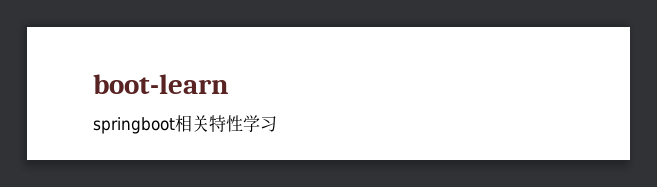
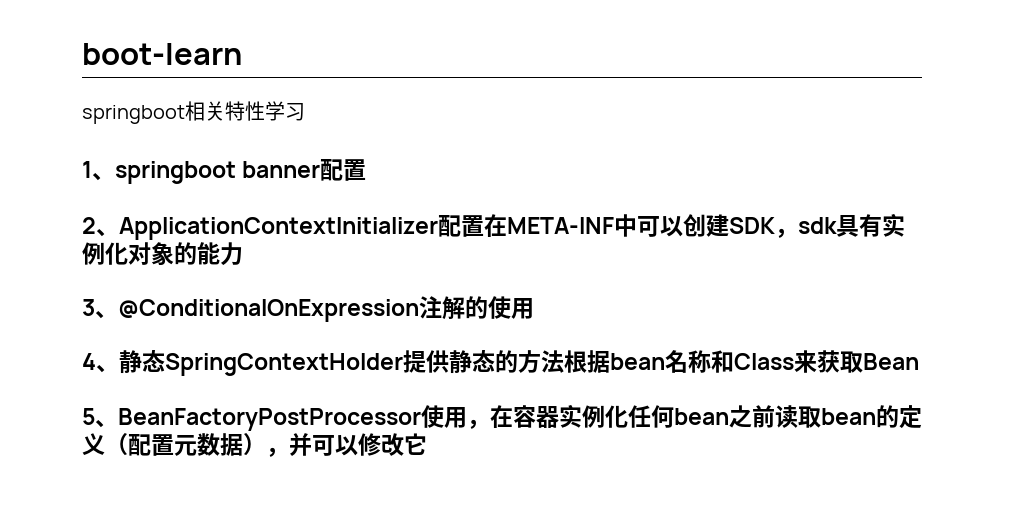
(277, 124) none -> [82,159,367,184] [82,213,905,240] [82,242,243,266] [82,296,534,322] [82,350,919,376] [82,404,922,431] [82,433,427,457] // 1、springboot banner配置 // 2、ApplicationContextInitializer配置在META-INF中可以创建SDK，sdk具有实例化对象的能力 // 3、@ConditionalOnExpression注解的使用 // 4、静态SpringContextHolder提供静态的方法根据bean名称和Class来获取Bean // 5、BeanFactoryPostProcessor使用，在容器实例化任何bean之前读取bean的定义（配置元数据），并可以修改它

